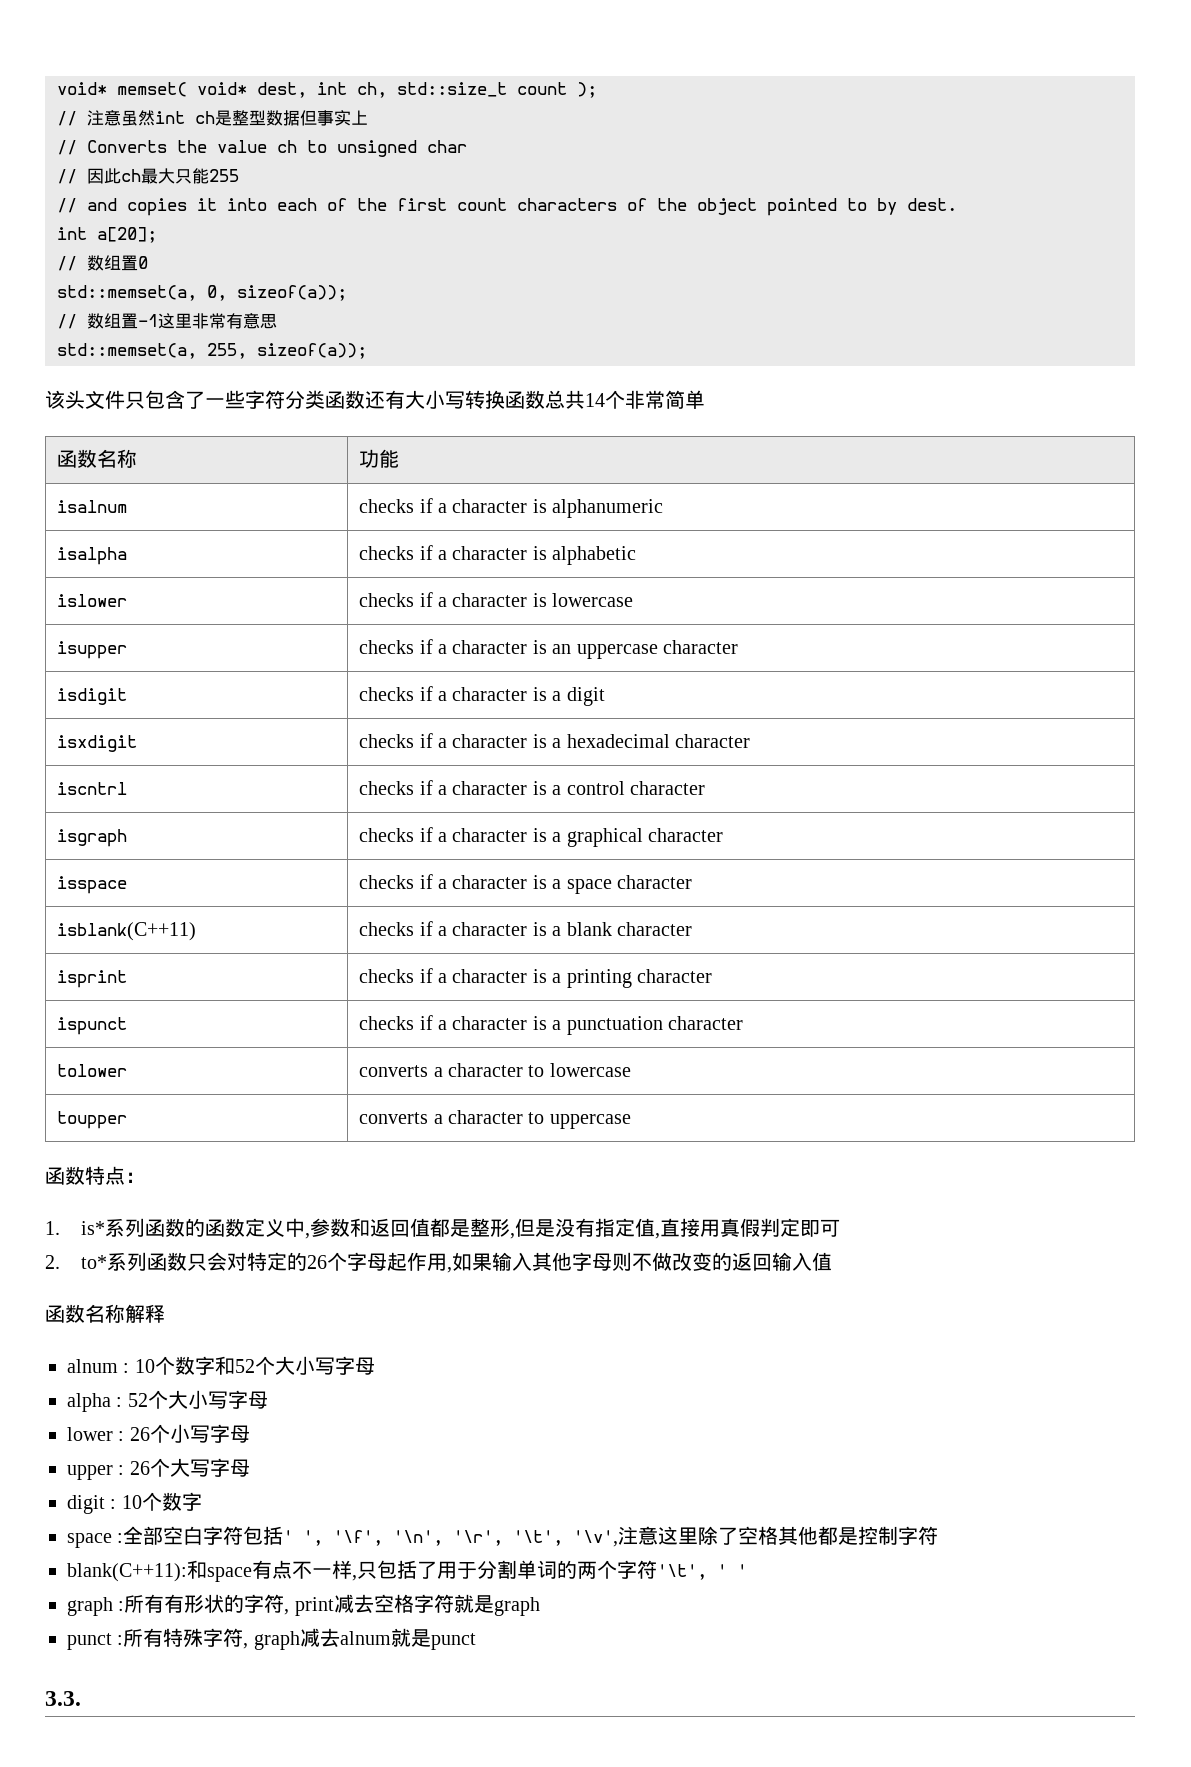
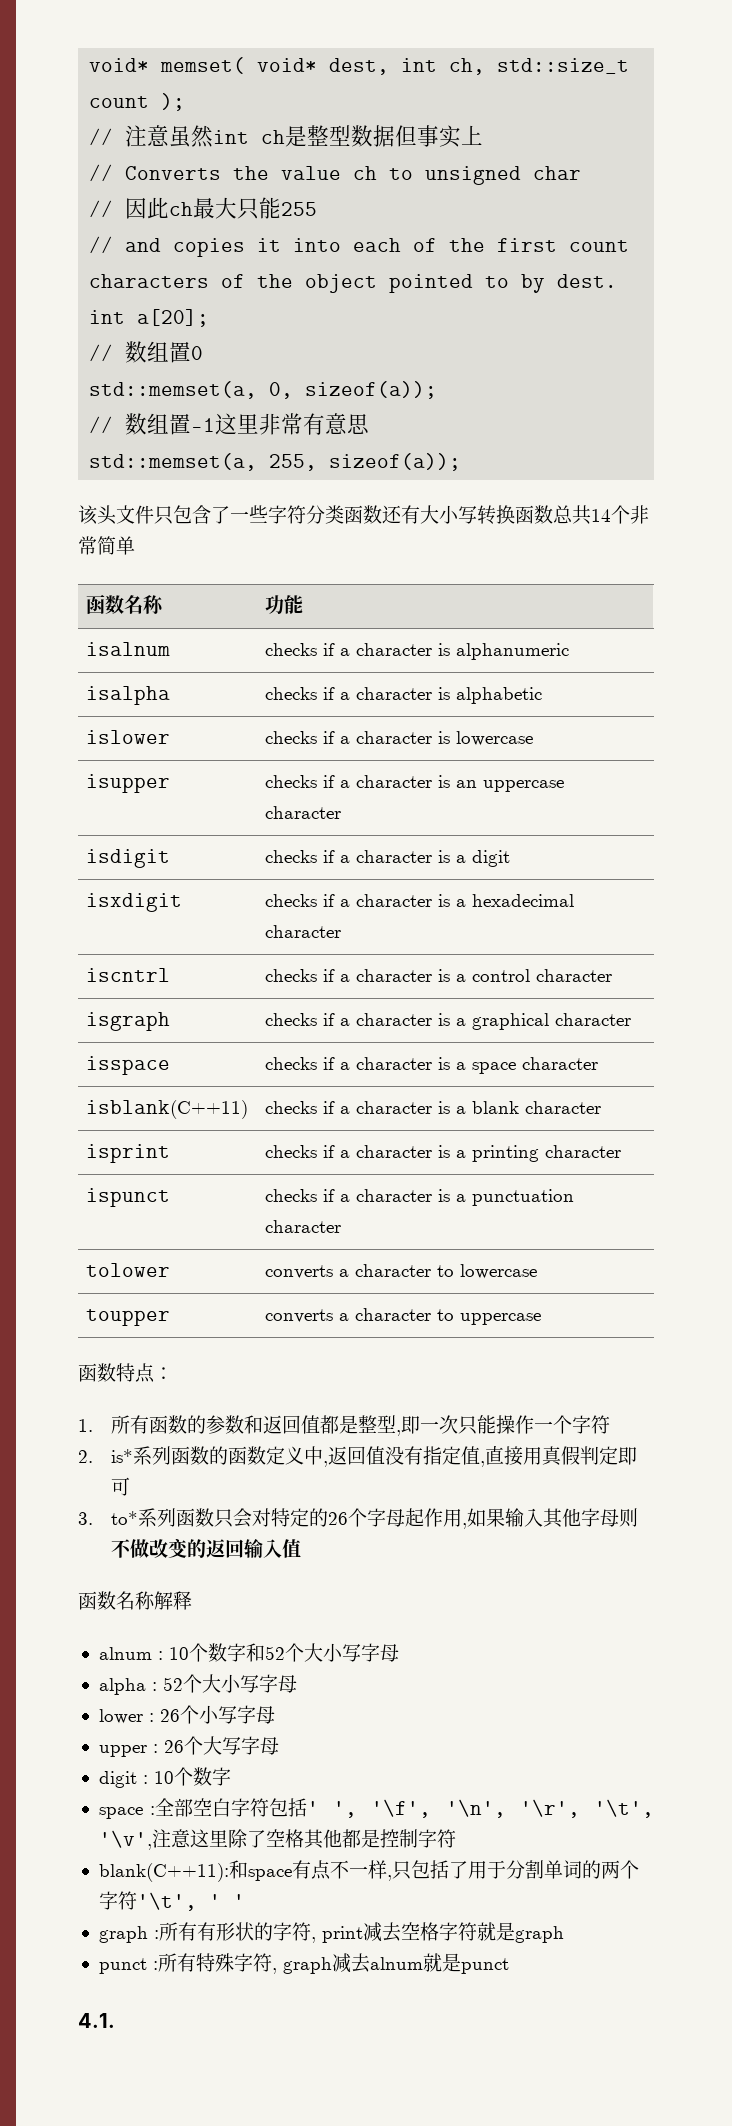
(60, 1228) none -> [110,1415,610,1436] [78,1450,93,1463] 所有函数的参数和返回值都是整型,即一次只能操作一个字符 // 2.
[310,1218,556,1239] 参数和返回值都是整形,但是 -> [327,1446,385,1465] 返回值
[45,1255,60,1269] 2. -> [78,1512,93,1525] 3.
[45,1691,81,1706] 3.3. -> [78,2013,115,2028] 4.1.

